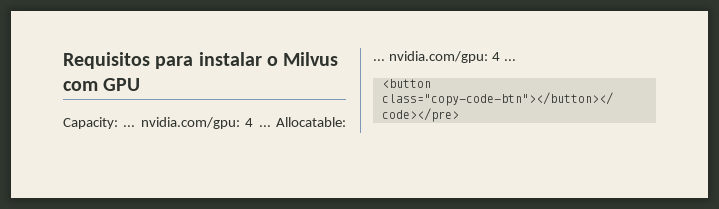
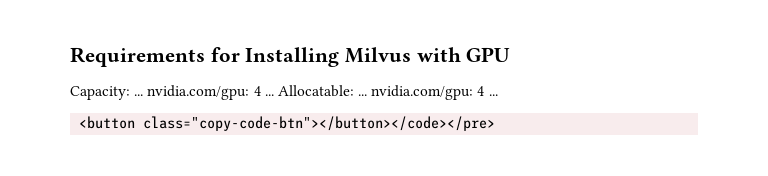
[63,52,339,69] [63,81,98,91] Requisitos para instalar o Milvus com -> [70,47,461,67] Requirements for Installing Milvus with

